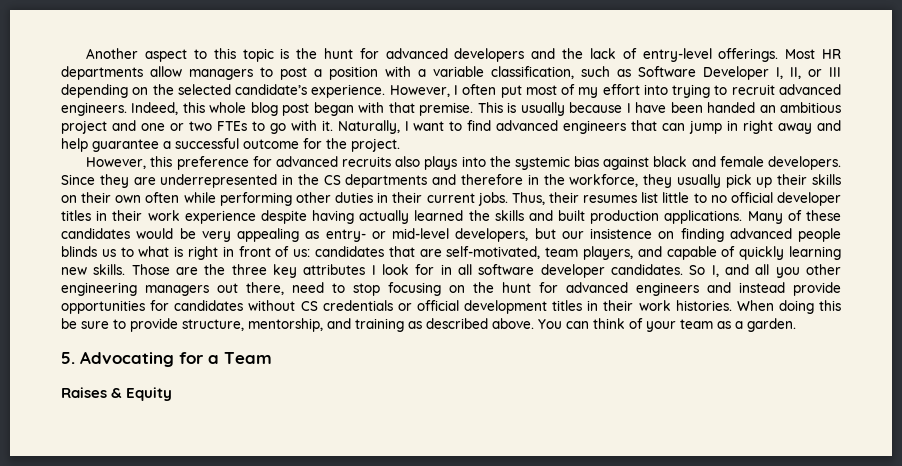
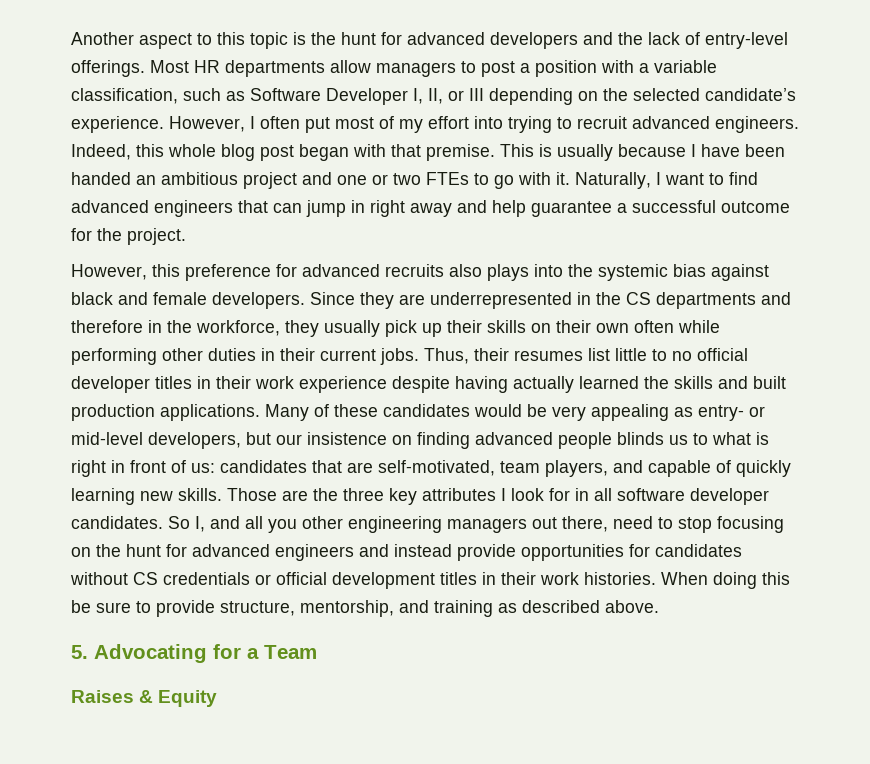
[538,318,796,332] You can think of your team as a garden. -> (659, 606) none

